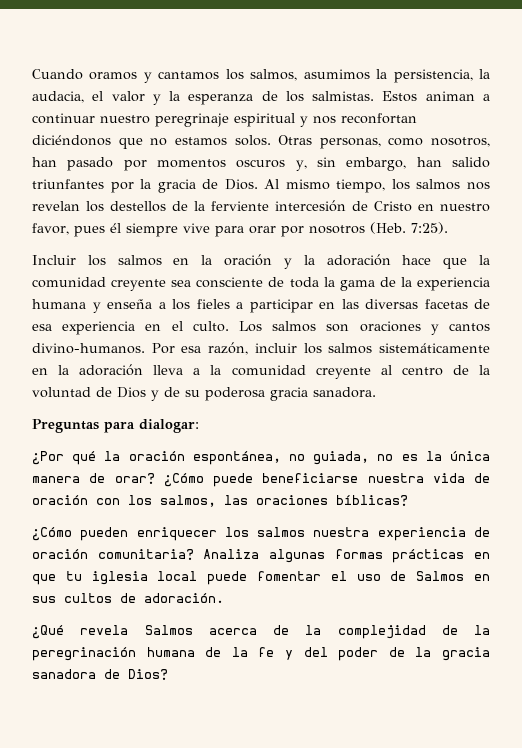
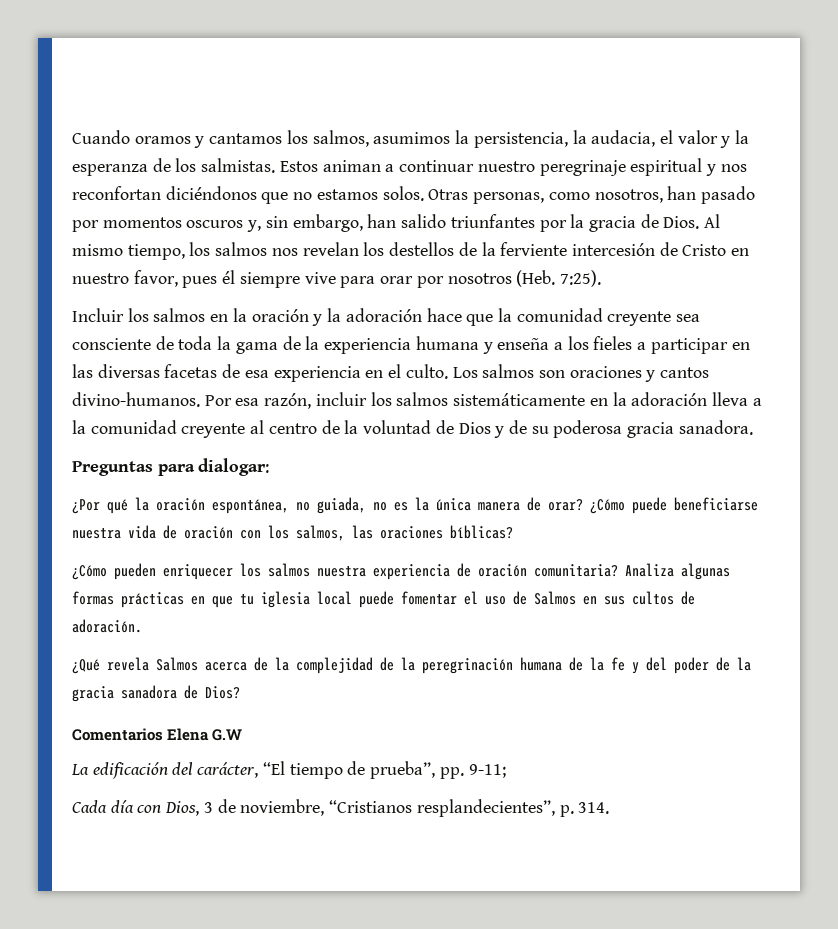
(168, 674) none -> [72,728,243,741] [71,761,506,779] [72,799,610,817] // Comentarios Elena G.W // La edificación del carácter, “El tiempo de prueba”, pp. 9-11; // Cada día con Dios, 3 de noviembre, “Cristianos resplandecientes”, p. 314.

